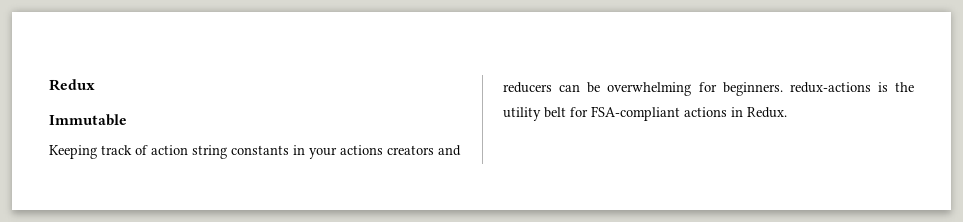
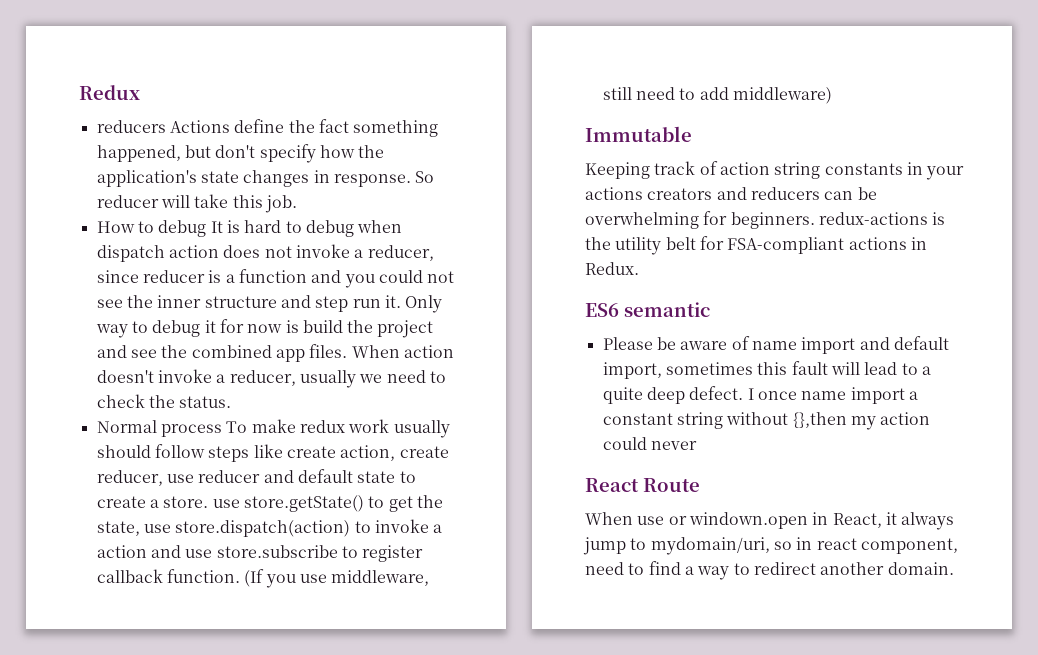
(95, 85) none -> [96,119,439,137] [96,144,385,163] [96,170,435,187] [96,194,297,213] [96,220,403,237] [96,244,434,262] [96,269,455,288] [96,295,443,313] [95,319,434,338] [96,344,454,362] [96,369,446,388] [96,394,232,408] [96,419,450,438] [96,444,449,462] [96,469,416,486] [96,495,443,512] [96,519,443,537] [96,545,424,562] [96,569,430,588] [602,87,832,104] // reducers Actions define the fact something happened, but don't specify how the application's state changes in response. So reducer will take this job. // How to debug It is hard to debug when dispatch action does not invoke a reducer, since reducer is a function and you could not see the inner structure and step run it. Only way to debug it for now is build the project and see the combined app files. When action doesn't invoke a reducer, usually we need to check the status. // Normal process To make redux work usually should follow steps like create action, create reducer, use reducer and default state to create a store. use store.getState() to get the state, use store.dispatch(action) to invoke a action and use store.subscribe to register callback function. (If you use middleware, still need to add middleware)
(787, 112) none -> [585,302,710,317] [602,336,949,354] [602,361,931,379] [602,386,918,404] [602,412,931,430] [602,437,697,450] [585,478,700,492] [585,512,955,530] [583,537,958,555] [585,561,954,580] // ES6 semantic // Please be aware of name import and default import, sometimes this fault will lead to a quite deep defect. I once name import a constant string without {},then my action could never // React Route // When use or windown.open in React, it always jump to mydomain/uri, so in react component, need to find a way to redirect another domain.

